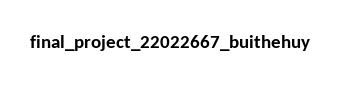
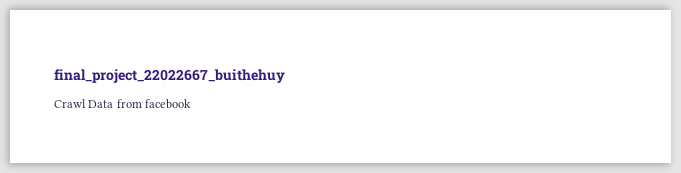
(310, 43) none -> [54,99,192,109] // Crawl Data from facebook

